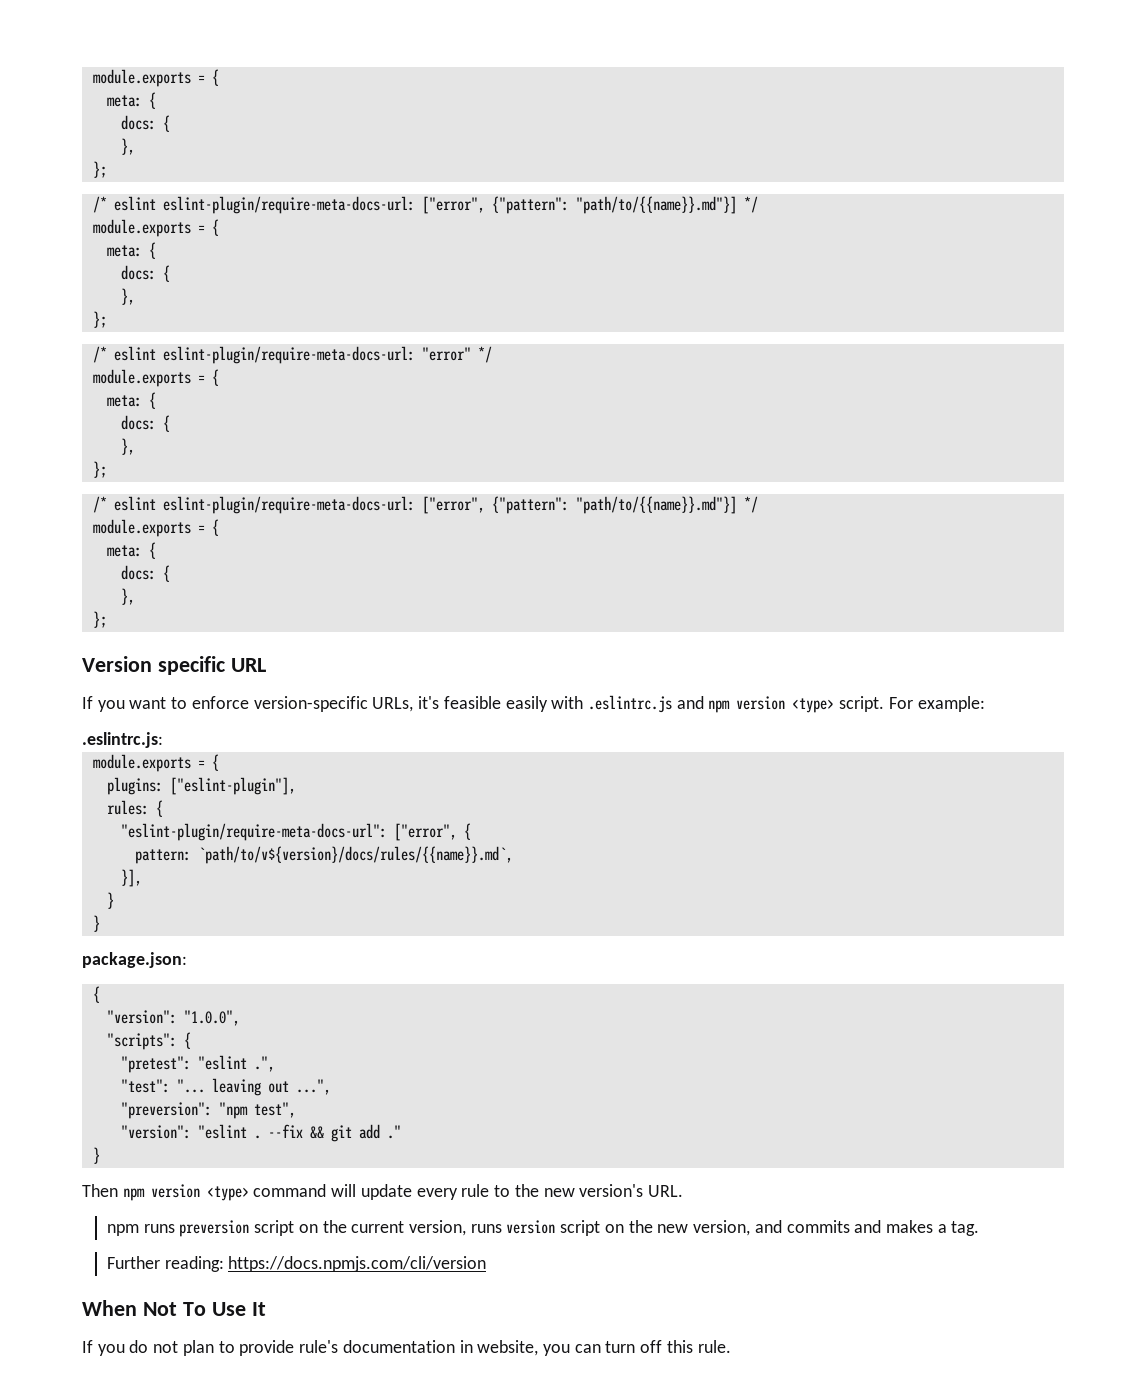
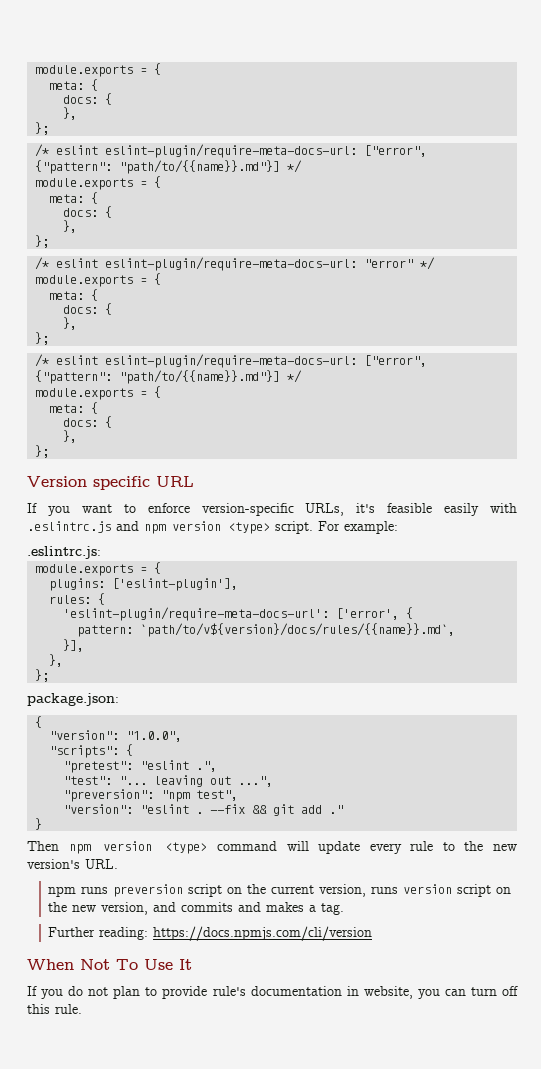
[169,777,296,795] ["eslint-plugin"], -> [112,578,239,591] ['eslint-plugin'],
[120,823,457,841] "eslint-plugin/require-meta-docs-url": ["error", -> [63,607,400,621] 'eslint-plugin/require-meta-docs-url': ['error',
[106,892,114,909] [92,915,100,932] } // } -> [49,654,64,667] [35,669,50,682] }, // };

